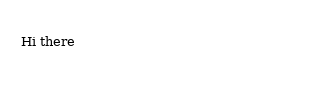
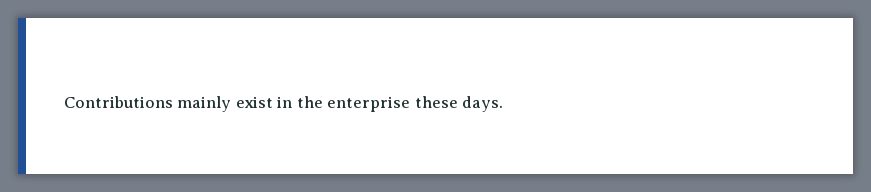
[21,36,75,46] Hi there -> [64,96,504,112] Contributions mainly exist in the enterprise these days.

